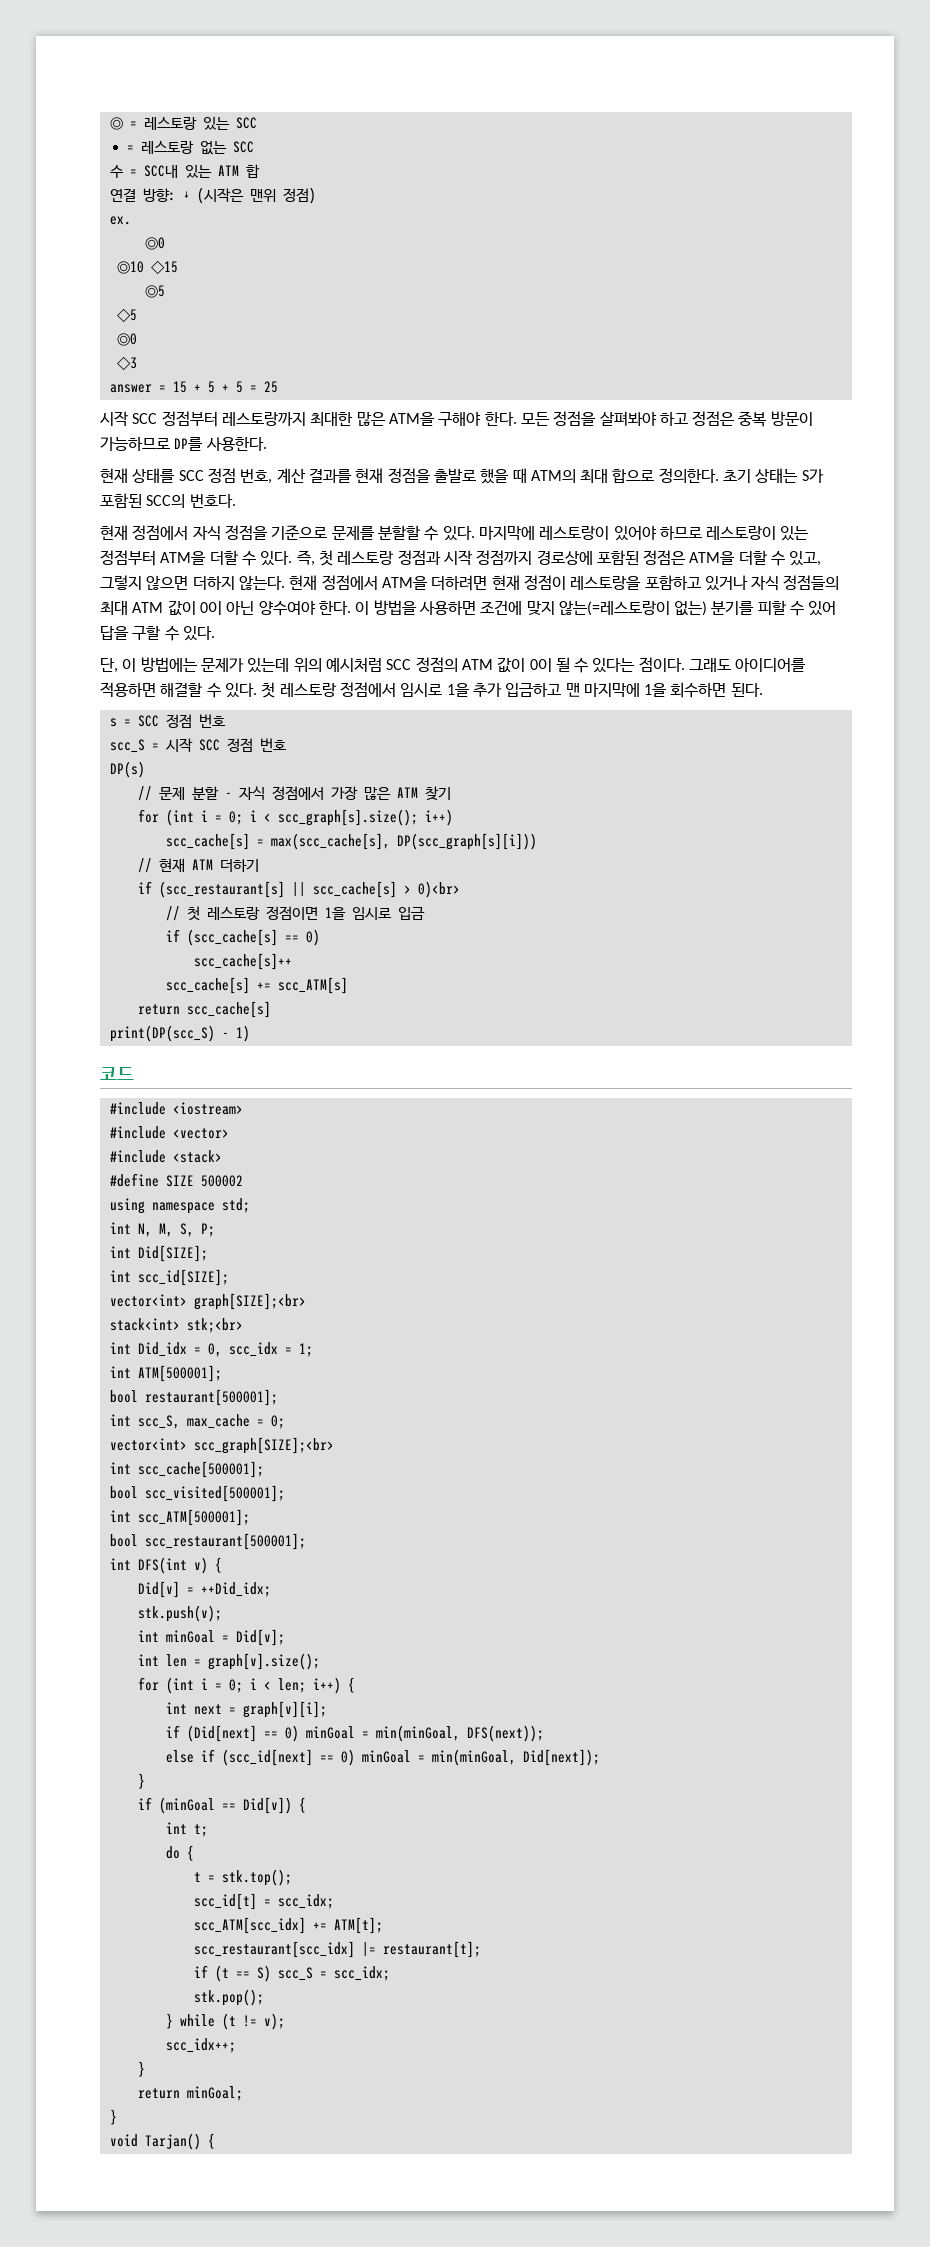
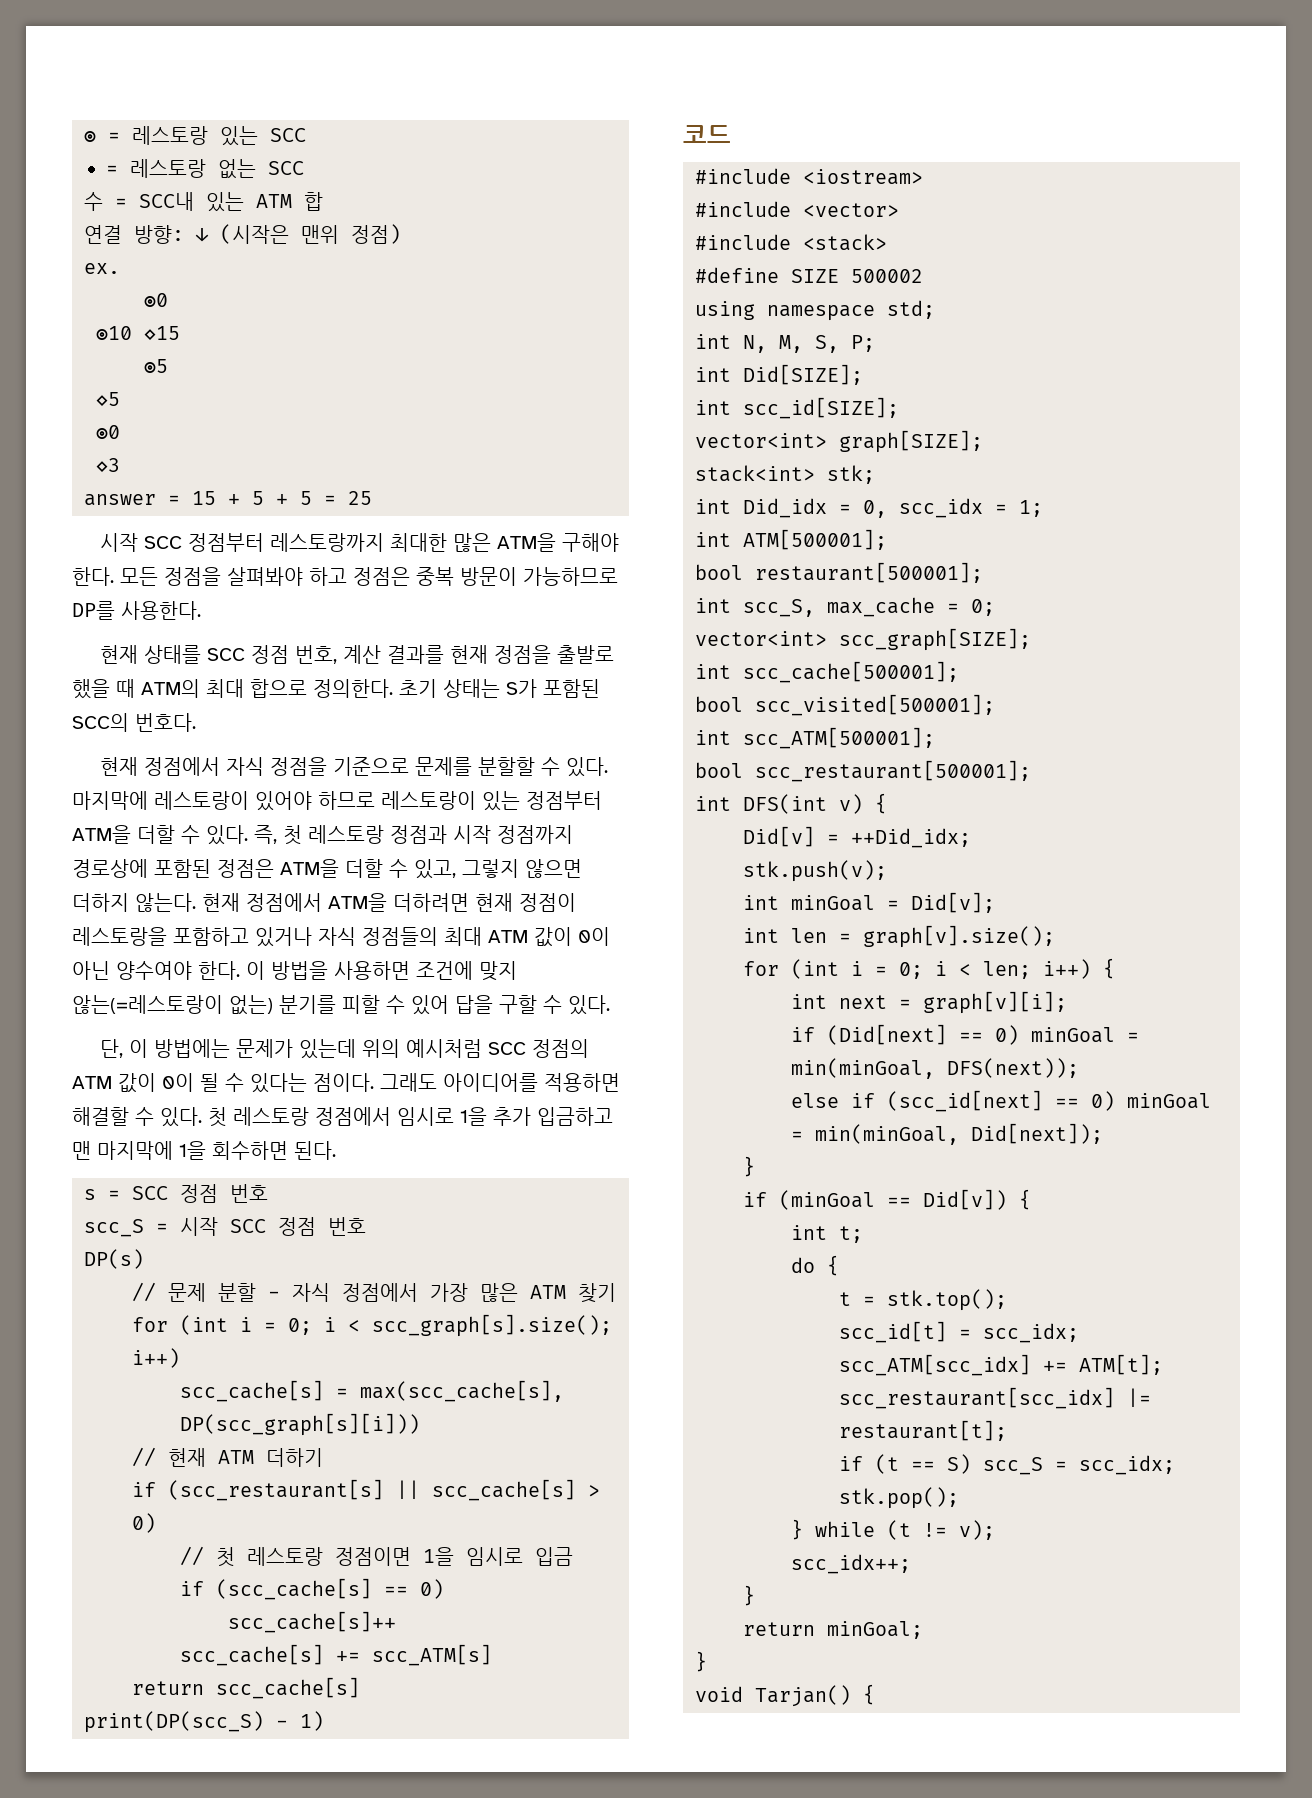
[417,881,460,898] 0)<br> -> [132,1513,156,1533] 0)
[193,1293,306,1310] graph[SIZE];<br> -> [839,430,983,453] graph[SIZE];
[186,1318,243,1333] stk;<br> -> [827,465,875,484] stk;
[193,1437,334,1454] scc_graph[SIZE];<br> -> [839,628,1031,651] scc_graph[SIZE];

